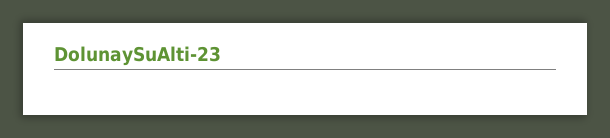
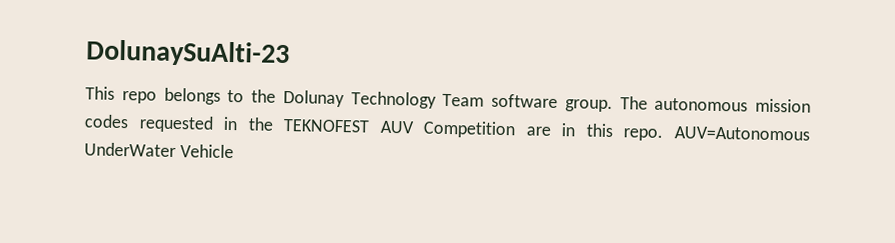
(221, 56) none -> [85,86,811,113] [84,114,810,141] [84,142,234,159] // This repo belongs to the Dolunay Technology Team software group. The autonomous mission codes requested in the TEKNOFEST AUV Competition are in this repo. AUV=Autonomous UnderWater Vehicle

